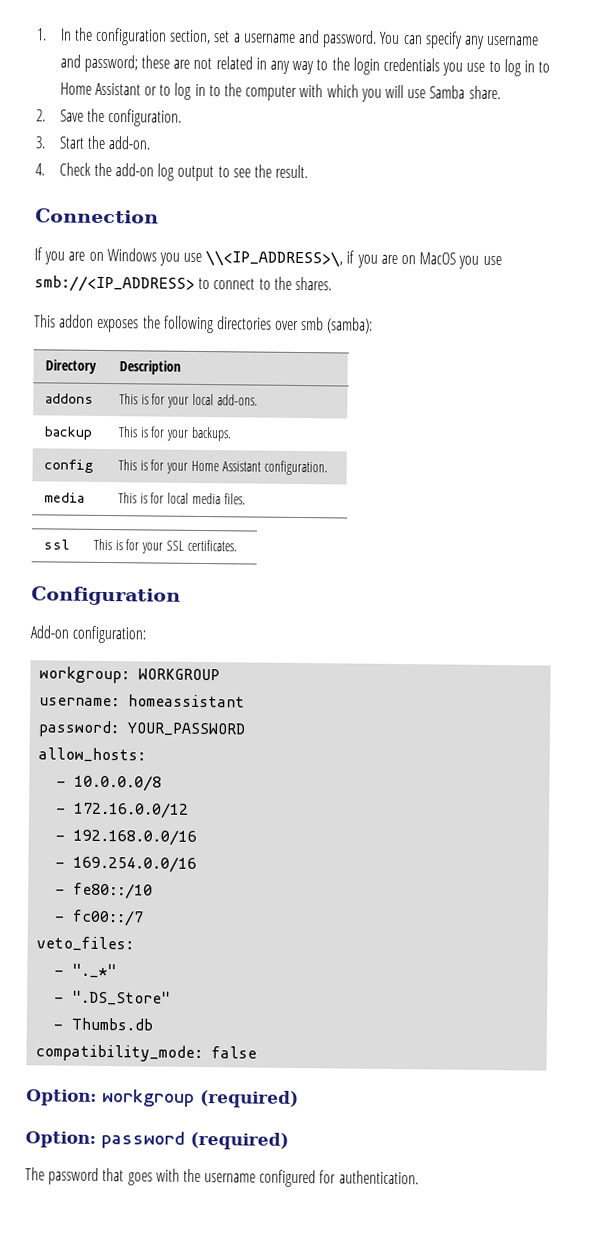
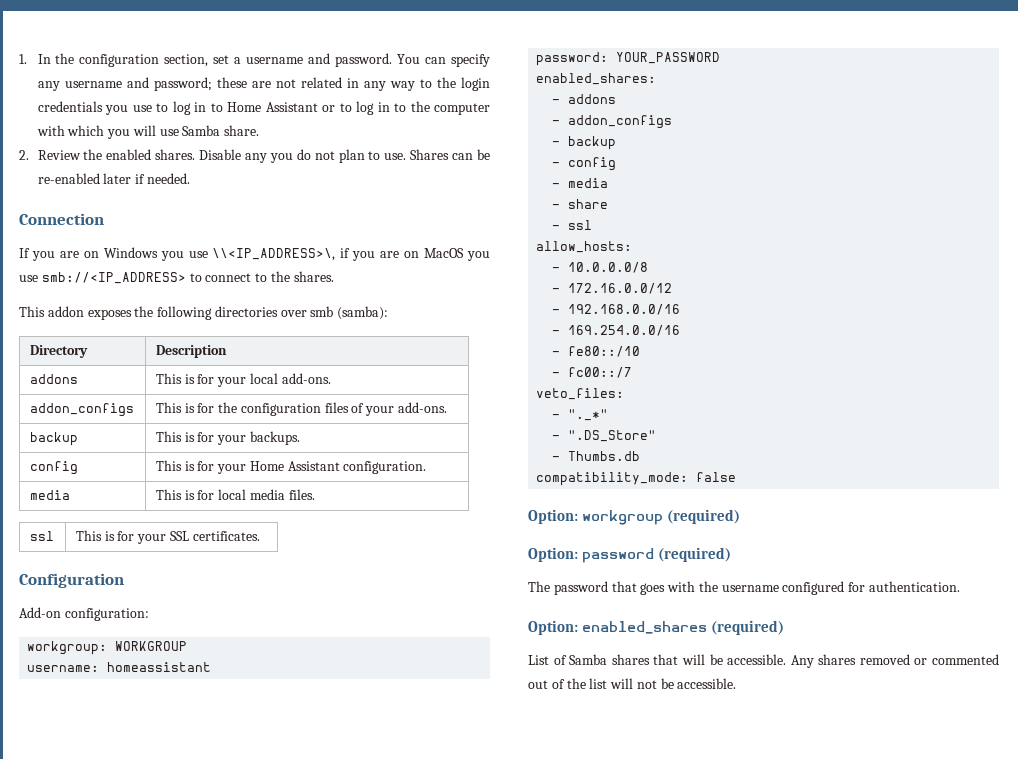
[59,108,183,127] [35,135,152,150] [35,162,309,182] Save the configuration. // 3. Start the add-on. // 4. Check the add-on log output to see the result. -> [37,149,490,163] [37,173,190,184] Review the enabled shares. Disable any you do not plan to use. Shares can be re-enabled later if needed.
(258, 400) none -> [29,403,134,417] [155,402,448,416] // addon_configs | This is for the configuration files of your add-ons.
(246, 729) none -> [536,73,657,85] [552,94,617,104] [552,115,673,129] [552,136,617,150] [552,157,617,171] [552,178,609,188] [552,199,609,209] [552,220,593,230] // enabled_shares: // - addons // - addon_configs // - backup // - config // - media // - share // - ssl
(419, 1177) none -> [528,620,785,635] [528,654,999,668] [528,678,737,689] // Option: enabled_shares (required) // List of Samba shares that will be accessible. Any shares removed or commented out of the list will not be accessible.

